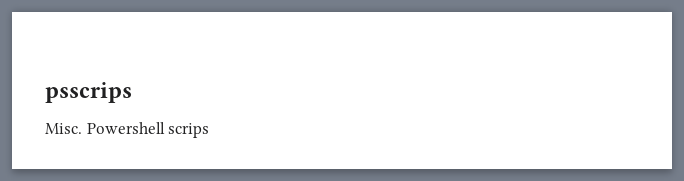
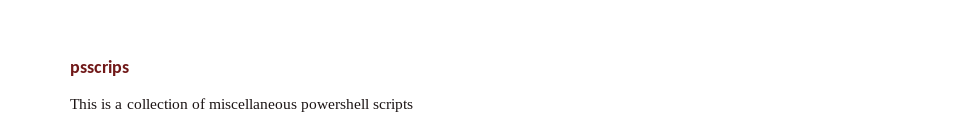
[45,122,210,138] Misc. Powershell scrips -> [70,98,414,112] This is a collection of miscellaneous powershell scripts

